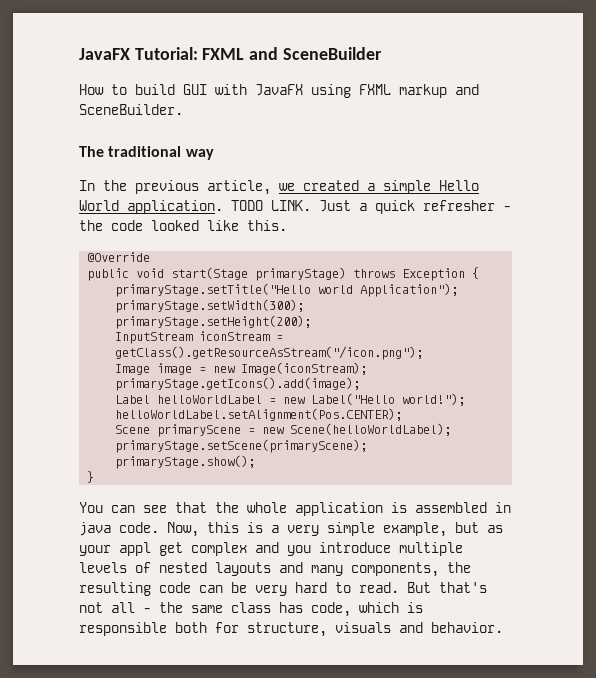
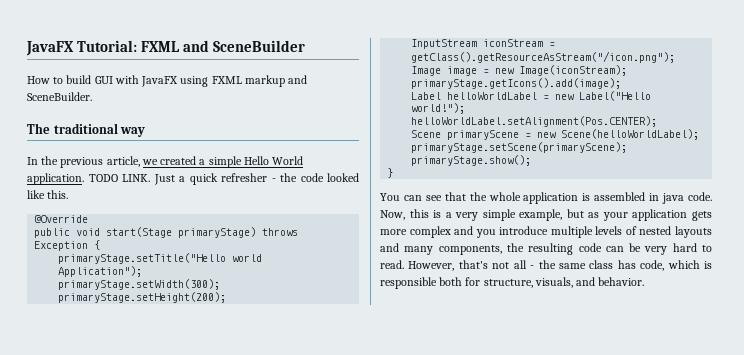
[119,542,183,556] appl get -> [632,209,712,221] [380,229,407,235] application gets more
[407,582,431,593] But -> [408,261,455,271] However,
[335,622,391,633] visuals -> [534,277,573,288] visuals,

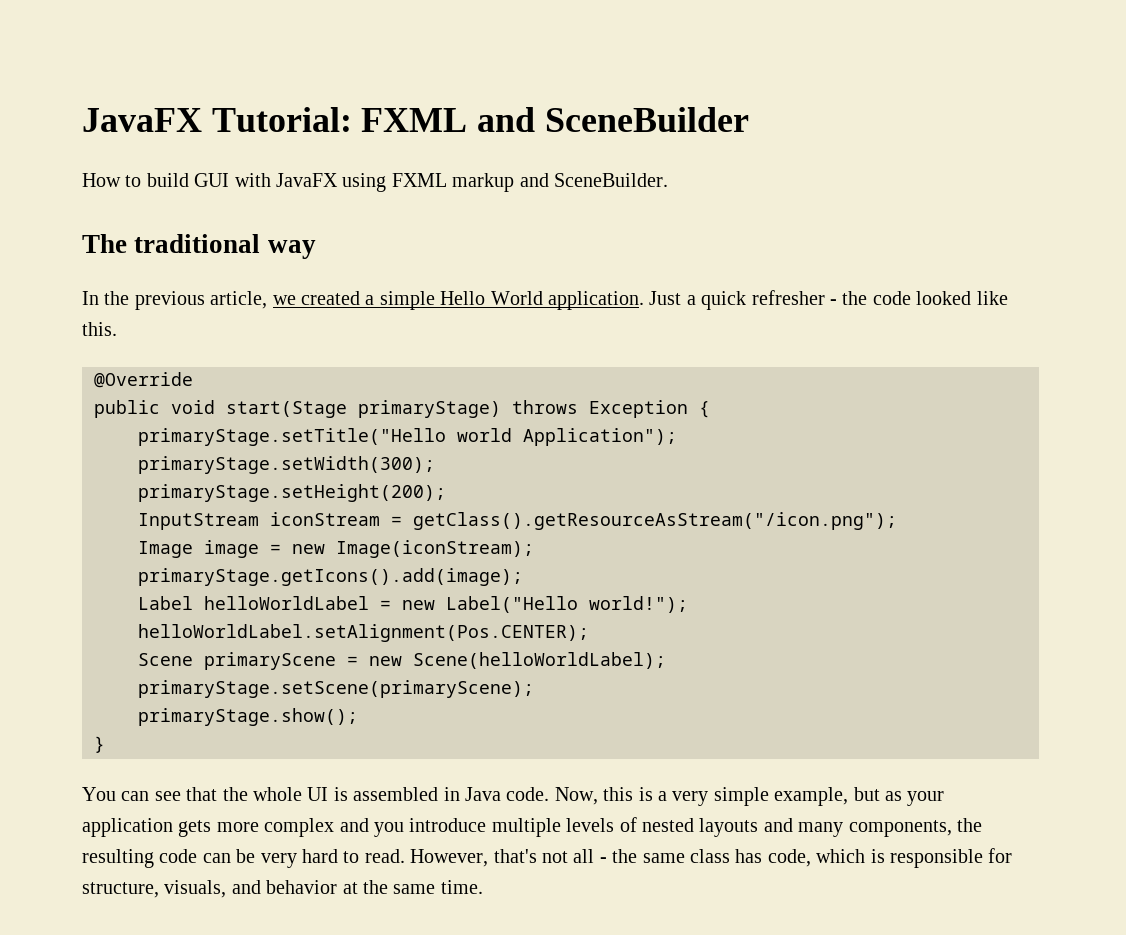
[88,174,150,182] TODO LINK. -> (644, 300) none
[523,192,579,204] application -> [307,787,329,801] UI
[662,193,685,204] java -> [465,787,501,801] Java
[439,277,463,286] both -> (983, 858) none
[598,277,645,286] behavior. -> [266,880,483,894] behavior at the same time.

